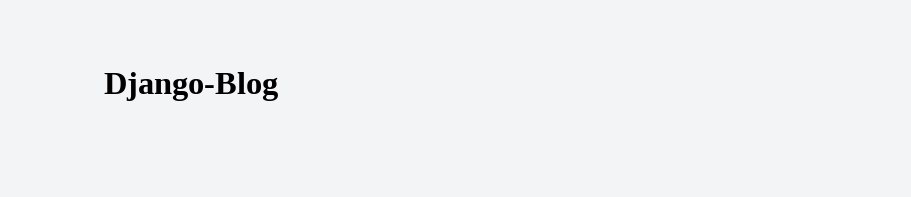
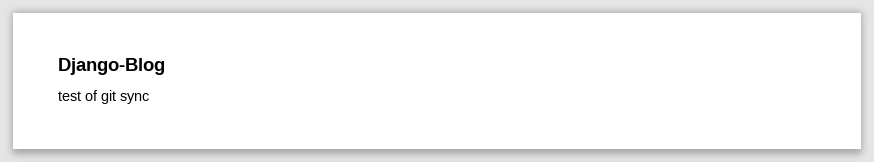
(278, 86) none -> [58,90,149,104] // test of git sync

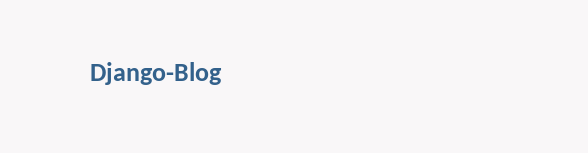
[58,90,149,104] // test of git sync -> (222, 73) none

